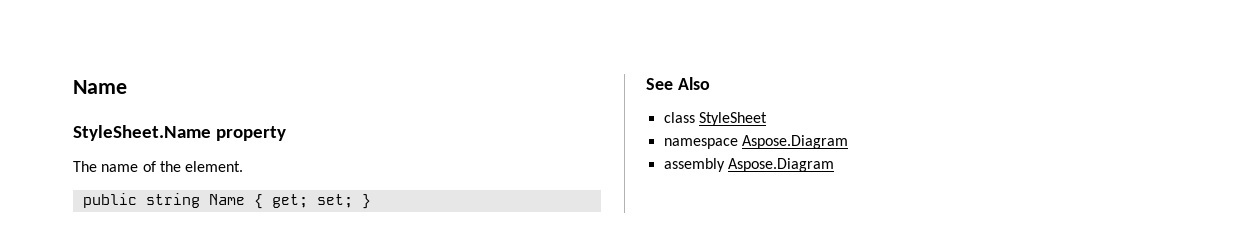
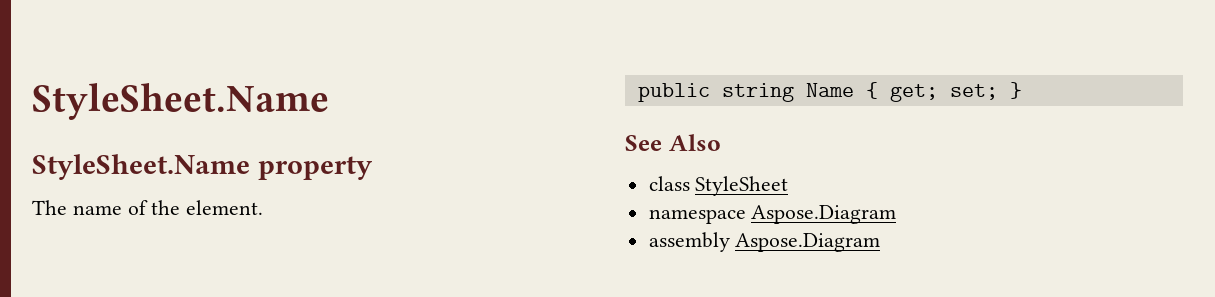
[73,80,127,94] Name -> [32,83,329,120] StyleSheet.Name

